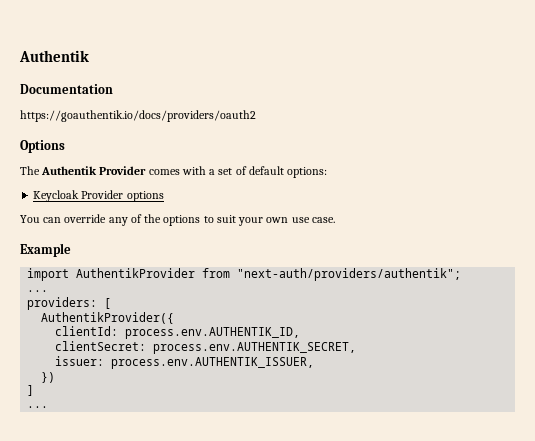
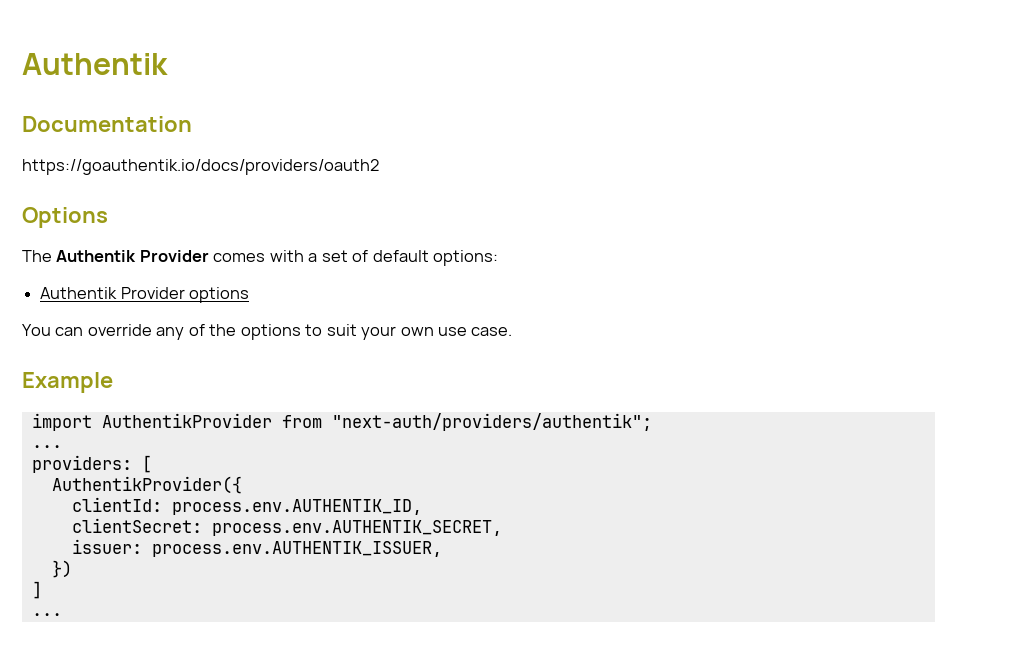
[33,190,80,202] Keycloak -> [40,287,118,299] Authentik

